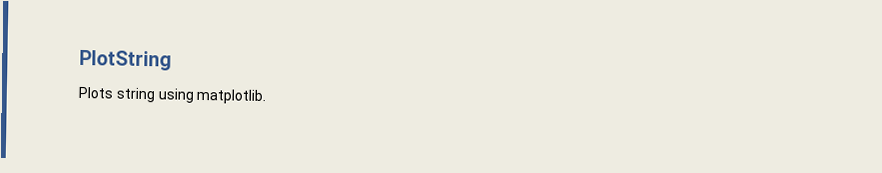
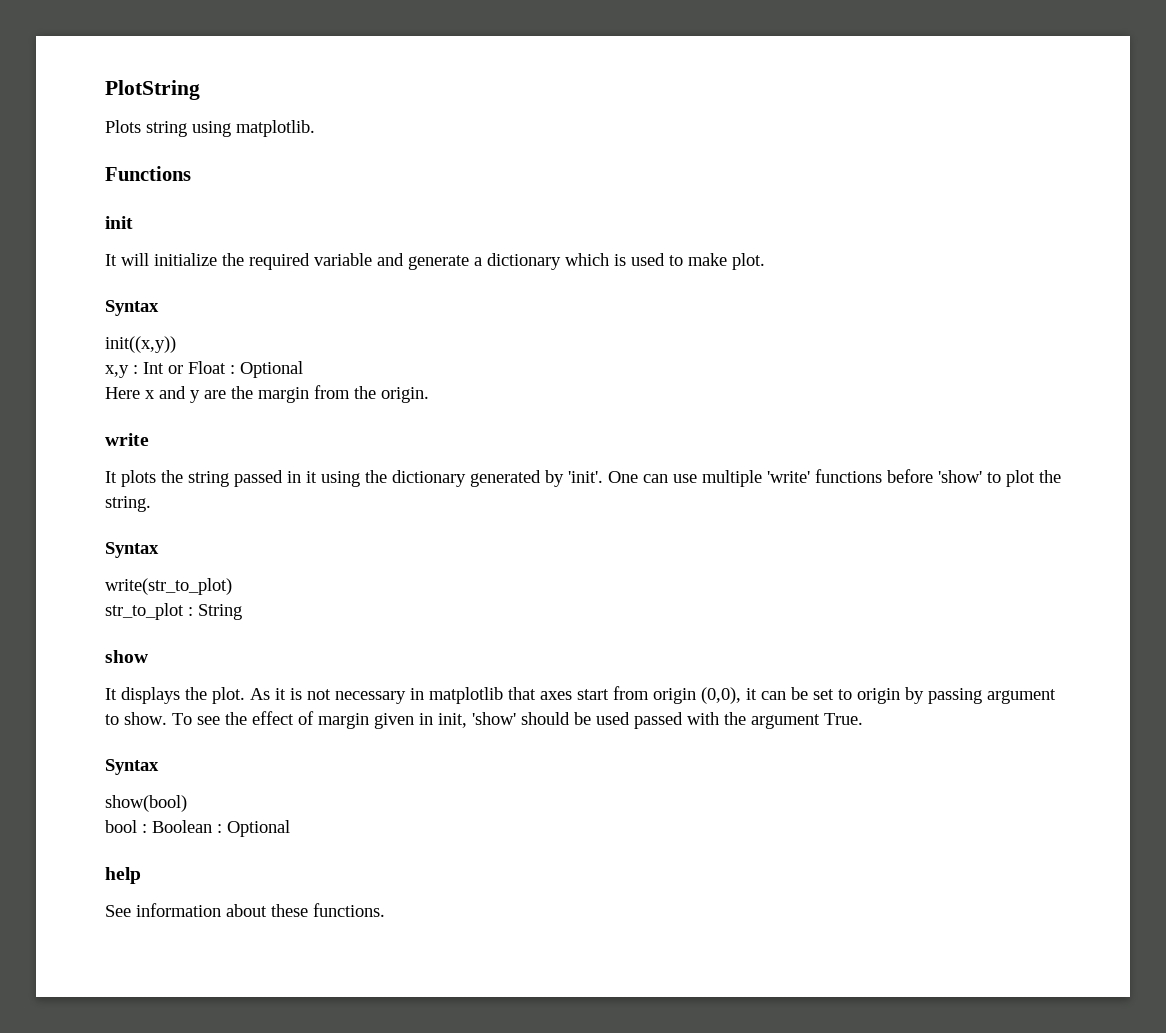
(267, 96) none -> [105,166,191,181] [105,216,133,229] [105,253,765,270] [105,300,159,316] [105,336,176,353] [105,361,303,378] [105,385,429,403] [105,433,149,446] [105,469,1061,487] [105,496,151,512] [105,542,159,558] [105,578,232,595] [105,603,242,620] [105,650,148,663] [105,686,1056,704] [105,711,863,729] [105,759,159,775] [105,795,187,812] [105,820,290,837] [105,867,141,884] [105,903,385,917] // Functions // init // It will initialize the required variable and generate a dictionary which is used to make plot. // Syntax // init((x,y)) // x,y : Int or Float : Optional // Here x and y are the margin from the origin. // write // It plots the string passed in it using the dictionary generated by 'init'. One can use multiple 'write' functions before 'show' to plot the string. // Syntax // write(str_to_plot) // str_to_plot : String // show // It displays the plot. As it is not necessary in matplotlib that axes start from origin (0,0), it can be set to origin by passing argument to show. To see the effect of margin given in init, 'show' should be used passed with the argument True. // Syntax // show(bool) // bool : Boolean : Optional // help // See information about these functions.

